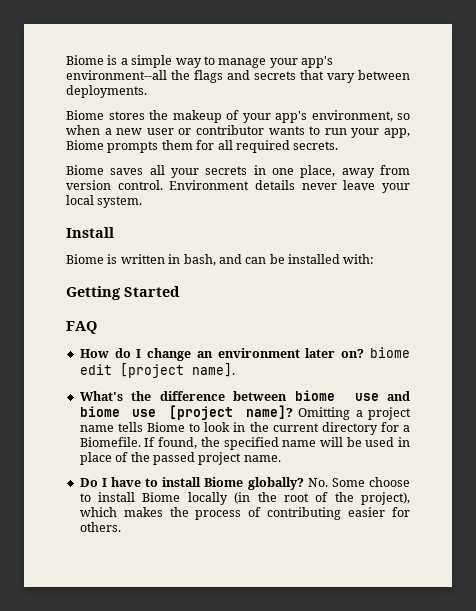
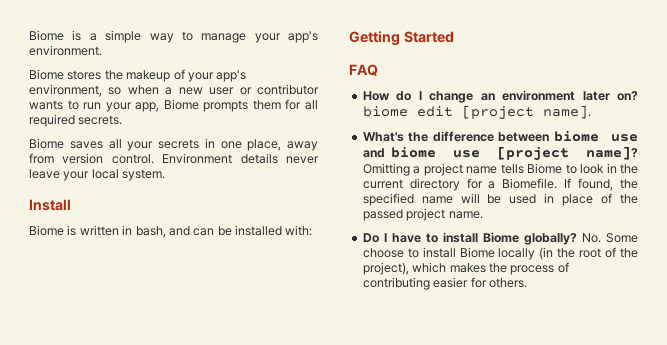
[66,70,410,83] [66,85,147,98] environment--all the flags and secrets that vary between deployments. -> [29,45,102,56] environment.

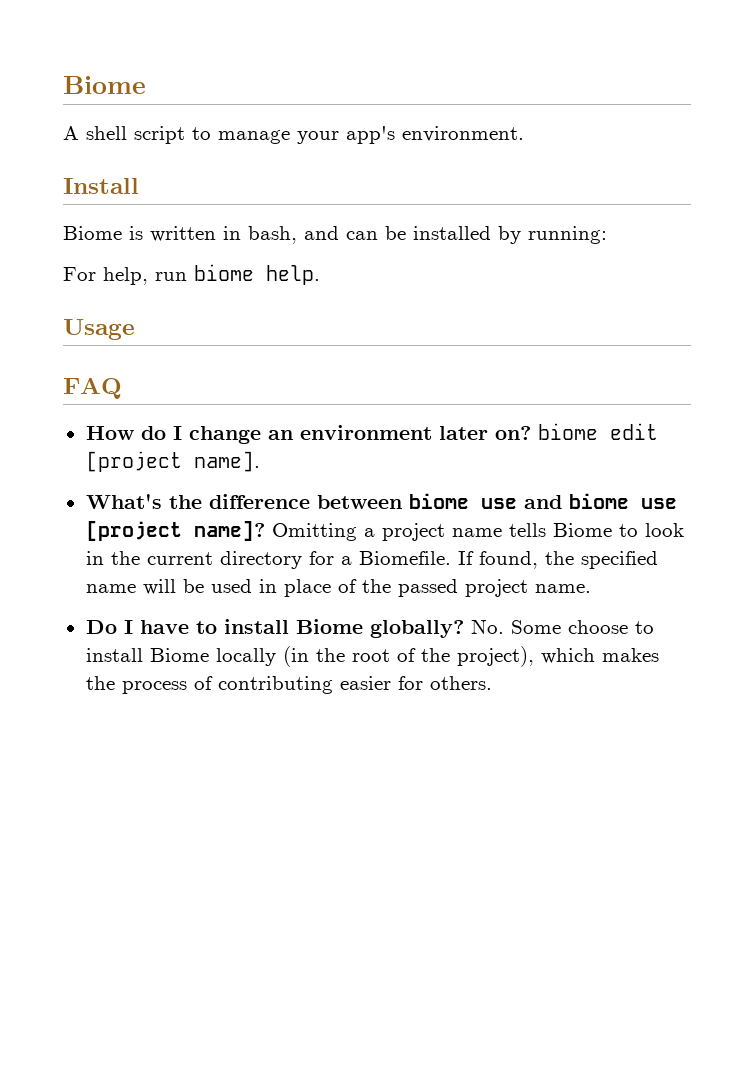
[29,30,174,43] Biome is a simple way -> [63,76,146,94] [63,126,185,144] Biome // A shell script
[29,69,247,82] [29,84,319,97] [29,99,318,112] [29,114,123,127] [29,138,318,151] [29,153,319,164] [29,169,166,181] // Biome stores the makeup of your app's environment, so when a new user or contributor wants to run your app, Biome prompts them for all required secrets. // Biome saves all your secrets in one place, away from version control. Environment details never leave your local system. -> (524, 134) none
[285,225,313,236] [349,31,454,46] with: // Getting Started -> [498,226,607,244] [63,264,320,285] [63,319,135,340] by running: // For help, run biome help. // Usage

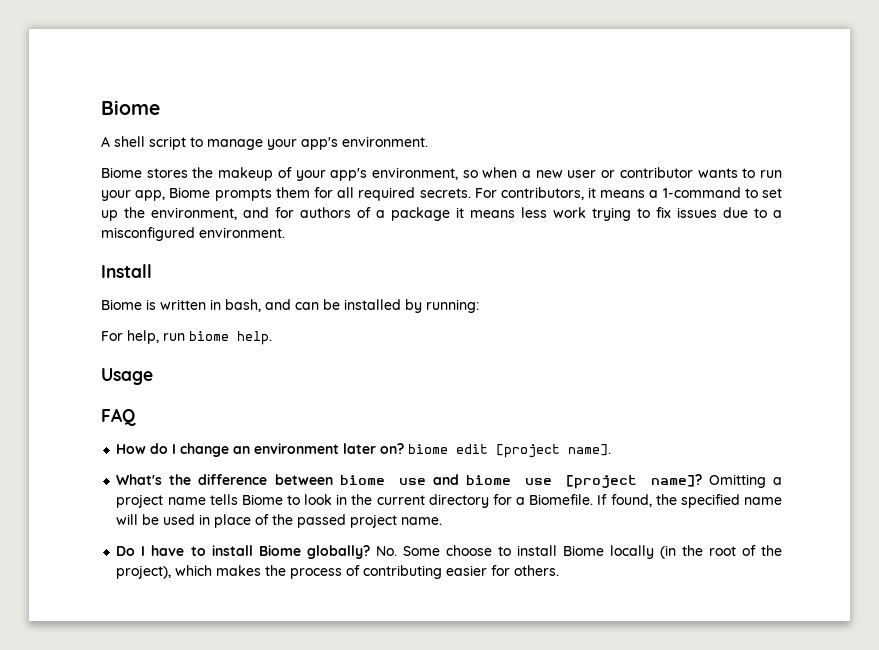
(524, 134) none -> [101,167,782,181] [101,187,782,201] [101,207,782,221] [101,227,285,241] // Biome stores the makeup of your app's environment, so when a new user or contributor wants to run your app, Biome prompts them for all required secrets. For contributors, it means a 1-command to set up the environment, and for authors of a package it means less work trying to fix issues due to a misconfigured environment.

